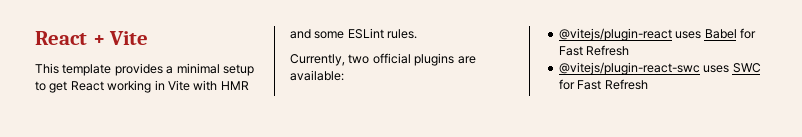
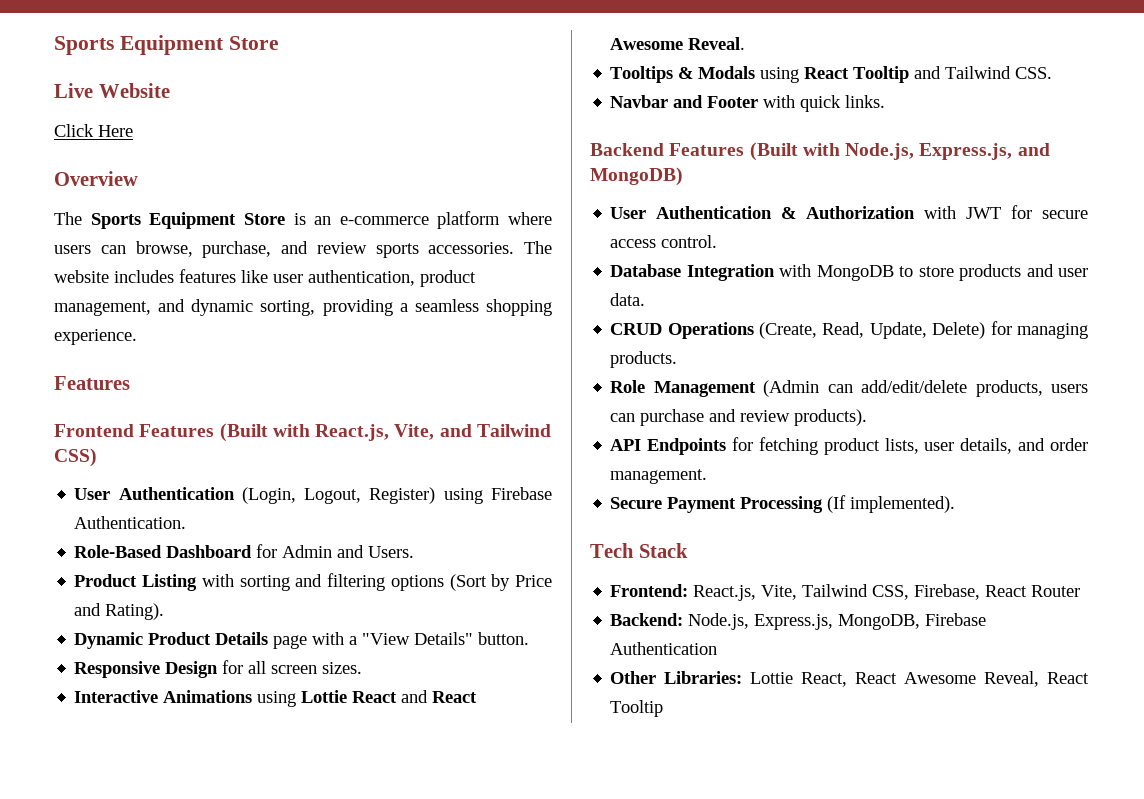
[35,31,149,45] [35,63,254,76] [35,80,249,93] [290,28,418,39] [290,53,476,66] [290,70,344,81] [558,28,756,41] [558,45,630,56] [558,62,761,75] [558,79,648,90] React + Vite // This template provides a minimal setup to get React working in Vite with HMR and some ESLint rules. // Currently, two official plugins are available: // @vitejs/plugin-react uses Babel for Fast Refresh // @vitejs/plugin-react-swc uses SWC for Fast Refresh -> [54,35,279,55] [54,83,170,98] [54,124,133,137] [54,171,138,186] [54,211,552,229] [54,241,552,258] [54,269,476,287] [54,299,553,316] [54,329,137,345] [54,376,130,390] [54,423,551,442] [54,448,97,467] [74,487,552,504] [74,516,187,529] [74,544,415,558] [74,573,552,591] [74,603,165,620] [74,632,530,649] [74,660,363,678] [74,690,478,707] [610,37,746,50] [610,66,1053,83] [610,95,886,112] [590,142,1050,161] [590,167,683,186] [610,205,1088,219] [610,235,718,248] [610,264,1088,281] [610,293,646,306] [610,321,1088,339] [610,351,678,368] [610,380,1088,397] [610,409,868,426] [610,437,1088,455] [610,469,708,484] [610,495,956,513] [590,543,688,558] [610,584,1081,601] [610,613,987,630] [610,642,718,655] [610,671,1089,687] [610,700,664,717] Sports Equipment Store // Live Website // Click Here // Overview // The Sports Equipment Store is an e-commerce platform where users can browse, purchase, and review sports accessories. The website includes features like user authentication, product management, and dynamic sorting, providing a seamless shopping experience. // Features // Frontend Features (Built with React.js, Vite, and Tailwind CSS) // User Authentication (Login, Logout, Register) using Firebase Authentication. // Role-Based Dashboard for Admin and Users. // Product Listing with sorting and filtering options (Sort by Price and Rating). // Dynamic Product Details page with a "View Details" button. // Responsive Design for all screen sizes. // Interactive Animations using Lottie React and React Awesome Reveal. // Tooltips & Modals using React Tooltip and Tailwind CSS. // Navbar and Footer with quick links. // Backend Features (Built with Node.js, Express.js, and MongoDB) // User Authentication & Authorization with JWT for secure access control. // Database Integration with MongoDB to store products and user data. // CRUD Operations (Create, Read, Update, Delete) for managing products. // Role Management (Admin can add/edit/delete products, users can purchase and review products). // API Endpoints for fetching product lists, user details, and order management. // Secure Payment Processing (If implemented). // Tech Stack // Frontend: React.js, Vite, Tailwind CSS, Firebase, React Router // Backend: Node.js, Express.js, MongoDB, Firebase Authentication // Other Libraries: Lottie React, React Awesome Reveal, React Tooltip

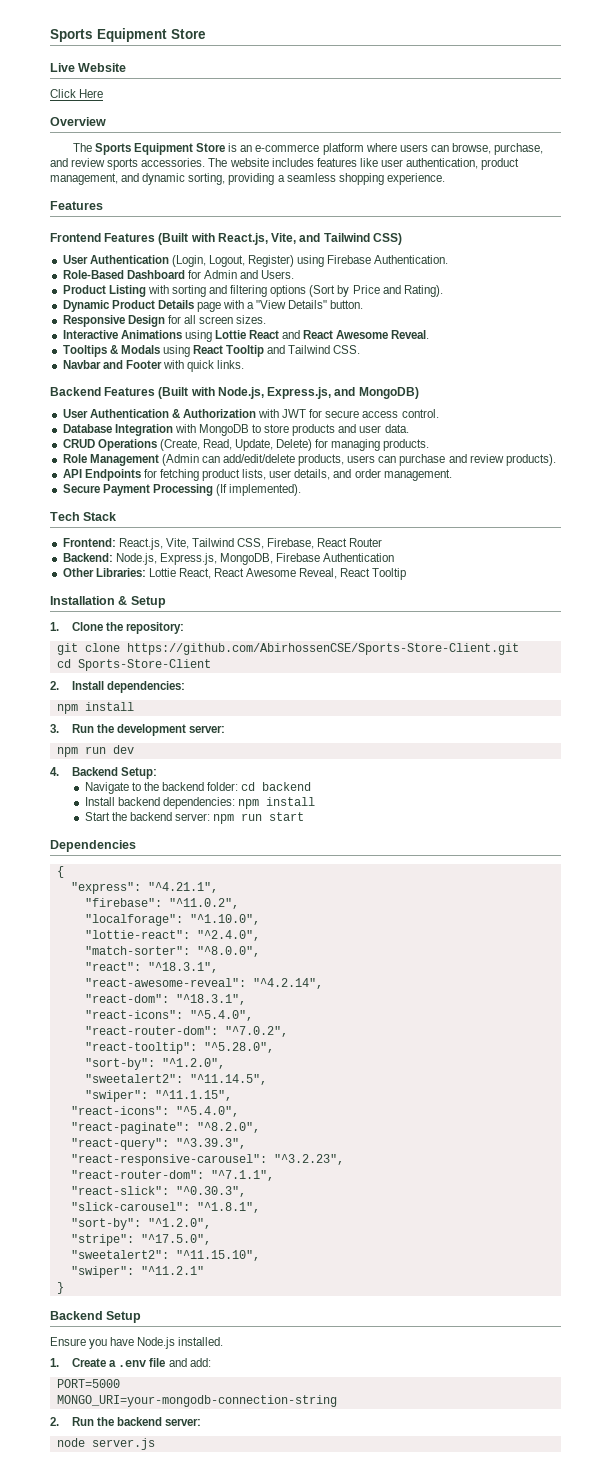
(664, 708) none -> [50,596,166,608] [50,622,185,634] [56,643,519,655] [56,659,211,671] [50,681,186,693] [56,702,134,714] [50,724,226,736] [56,745,134,757] [50,767,158,779] [84,782,312,794] [84,797,316,809] [84,812,305,824] [50,840,136,852] [56,866,64,878] [70,882,218,894] [84,898,239,909] [84,914,260,926] [84,930,260,941] [84,946,260,957] [84,962,218,973] [84,978,323,989] [84,994,246,1005] [84,1010,253,1021] [84,1026,288,1037] [84,1042,274,1054] [84,1058,225,1070] [84,1074,267,1085] [84,1090,232,1102] [70,1106,239,1117] [70,1122,260,1134] [70,1138,246,1150] [70,1154,344,1166] [70,1170,274,1181] [70,1186,246,1197] [70,1202,260,1213] [70,1218,211,1230] [70,1234,211,1246] [70,1250,260,1261] [70,1266,204,1278] [56,1282,64,1294] [50,1311,142,1323] [50,1337,224,1349] [50,1358,211,1367] [56,1379,120,1388] [56,1395,337,1407] [50,1417,202,1426] [56,1438,155,1450] // Installation & Setup // 1. Clone the repository: // git clone https://github.com/AbirhossenCSE/Sports-Store-Client.git // cd Sports-Store-Client // 2. Install dependencies: // npm install // 3. Run the development server: // npm run dev // 4. Backend Setup: // Navigate to the backend folder: cd backend // Install backend dependencies: npm install // Start the backend server: npm run start // Dependencies // { // "express": "^4.21.1", // "firebase": "^11.0.2", // "localforage": "^1.10.0", // "lottie-react": "^2.4.0", // "match-sorter": "^8.0.0", // "react": "^18.3.1", // "react-awesome-reveal": "^4.2.14", // "react-dom": "^18.3.1", // "react-icons": "^5.4.0", // "react-router-dom": "^7.0.2", // "react-tooltip": "^5.28.0", // "sort-by": "^1.2.0", // "sweetalert2": "^11.14.5", // "swiper": "^11.1.15", // "react-icons": "^5.4.0", // "react-paginate": "^8.2.0", // "react-query": "^3.39.3", // "react-responsive-carousel": "^3.2.23", // "react-router-dom": "^7.1.1", // "react-slick": "^0.30.3", // "slick-carousel": "^1.8.1", // "sort-by": "^1.2.0", // "stripe": "^17.5.0", // "sweetalert2": "^11.15.10", // "swiper": "^11.2.1" // } // Backend Setup // Ensure you have Node.js installed. // 1. Create a .env file and add: // PORT=5000 // MONGO_URI=your-mongodb-connection-string // 2. Run the backend server: // node server.js

